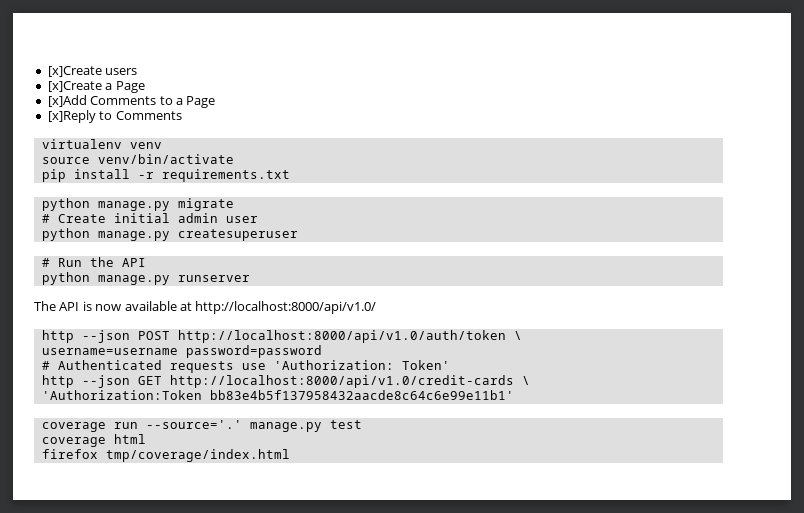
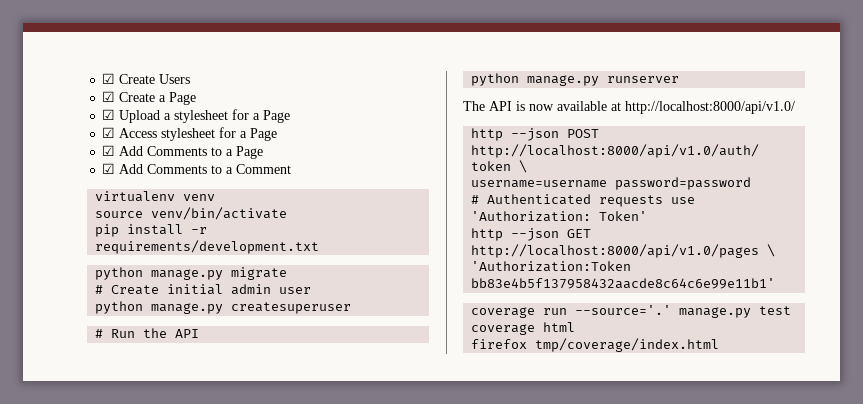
[47,66,138,77] [47,81,145,93] [47,95,216,108] [47,110,182,123] [x]Create users // [x]Create a Page // [x]Add Comments to a Page // [x]Reply to Comments -> [102,73,191,84] [102,91,197,105] [102,109,291,123] [102,127,278,141] [102,145,264,159] [102,163,292,174] ☑ Create Users // ☑ Create a Page // ☑ Upload a stylesheet for a Page // ☑ Access stylesheet for a Page // ☑ Add Comments to a Page // ☑ Add Comments to a Comment
[161,169,290,182] requirements.txt -> [95,240,320,254] requirements/development.txt
[169,375,514,388] http://localhost:8000/api/v1.0/credit-cards -> [471,244,760,258] http://localhost:8000/api/v1.0/pages

